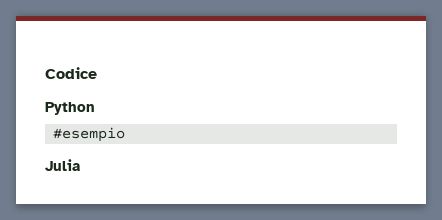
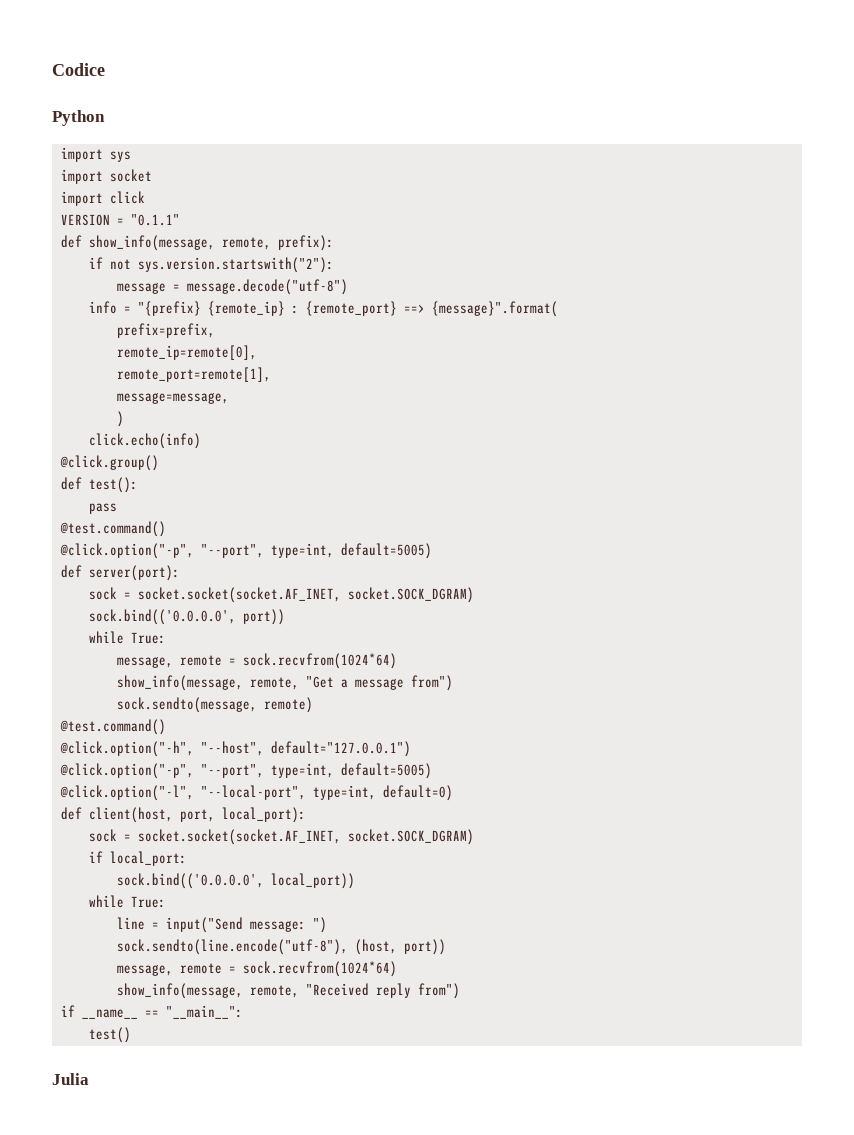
[52,127,125,142] #esempio -> [61,147,132,162] [61,169,153,184] [61,191,146,206] [61,214,181,226] [61,235,335,251] [89,257,335,273] [117,279,349,295] [89,301,559,317] [117,323,216,338] [117,345,258,360] [117,367,272,382] [117,392,230,404] [117,411,125,427] [89,433,202,449] [60,455,160,471] [61,477,139,493] [89,503,118,514] [60,521,167,537] [60,543,433,559] [61,565,181,581] [89,587,475,603] [89,609,286,625] [89,631,167,644] [117,653,398,669] [117,675,454,691] [117,697,314,713] [60,719,167,735] [60,741,412,757] [60,763,433,779] [60,785,454,801] [61,807,307,823] [89,829,475,845] [89,851,188,866] [117,873,356,889] [89,895,167,908] [117,917,328,933] [117,939,447,955] [117,961,398,977] [117,983,461,999] [61,1005,244,1019] [89,1027,132,1043] import sys // import socket // import click // VERSION = "0.1.1" // def show_info(message, remote, prefix): // if not sys.version.startswith("2"): // message = message.decode("utf-8") // info = "{prefix} {remote_ip} : {remote_port} ==> {message}".format( // prefix=prefix, // remote_ip=remote[0], // remote_port=remote[1], // message=message, // ) // click.echo(info) // @click.group() // def test(): // pass // @test.command() // @click.option("-p", "--port", type=int, default=5005) // def server(port): // sock = socket.socket(socket.AF_INET, socket.SOCK_DGRAM) // sock.bind(('0.0.0.0', port)) // while True: // message, remote = sock.recvfrom(1024*64) // show_info(message, remote, "Get a message from") // sock.sendto(message, remote) // @test.command() // @click.option("-h", "--host", default="127.0.0.1") // @click.option("-p", "--port", type=int, default=5005) // @click.option("-l", "--local-port", type=int, default=0) // def client(host, port, local_port): // sock = socket.socket(socket.AF_INET, socket.SOCK_DGRAM) // if local_port: // sock.bind(('0.0.0.0', local_port)) // while True: // line = input("Send message: ") // sock.sendto(line.encode("utf-8"), (host, port)) // message, remote = sock.recvfrom(1024*64) // show_info(message, remote, "Received reply from") // if __name__ == "__main__": // test()

